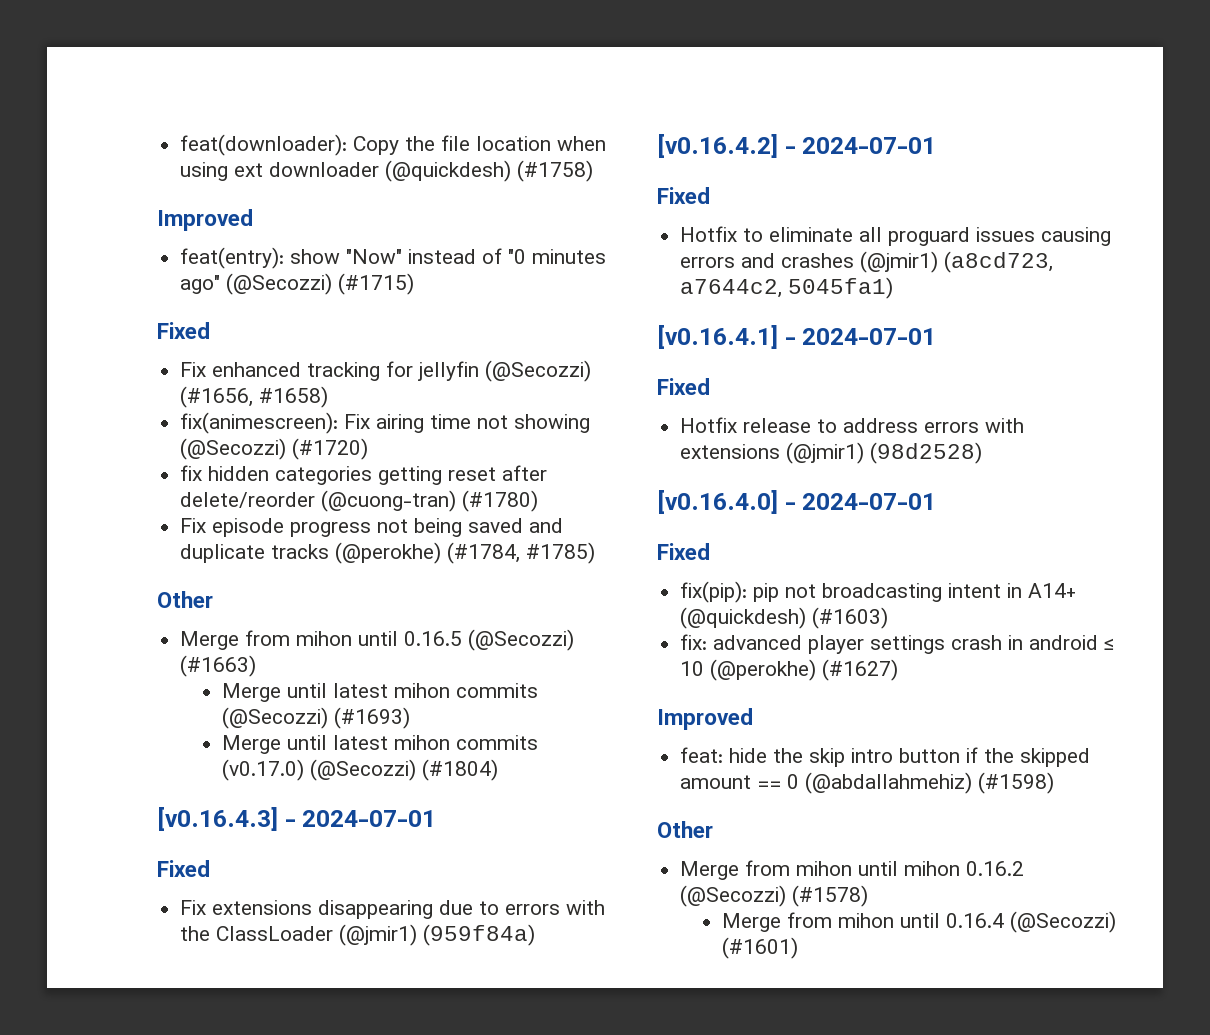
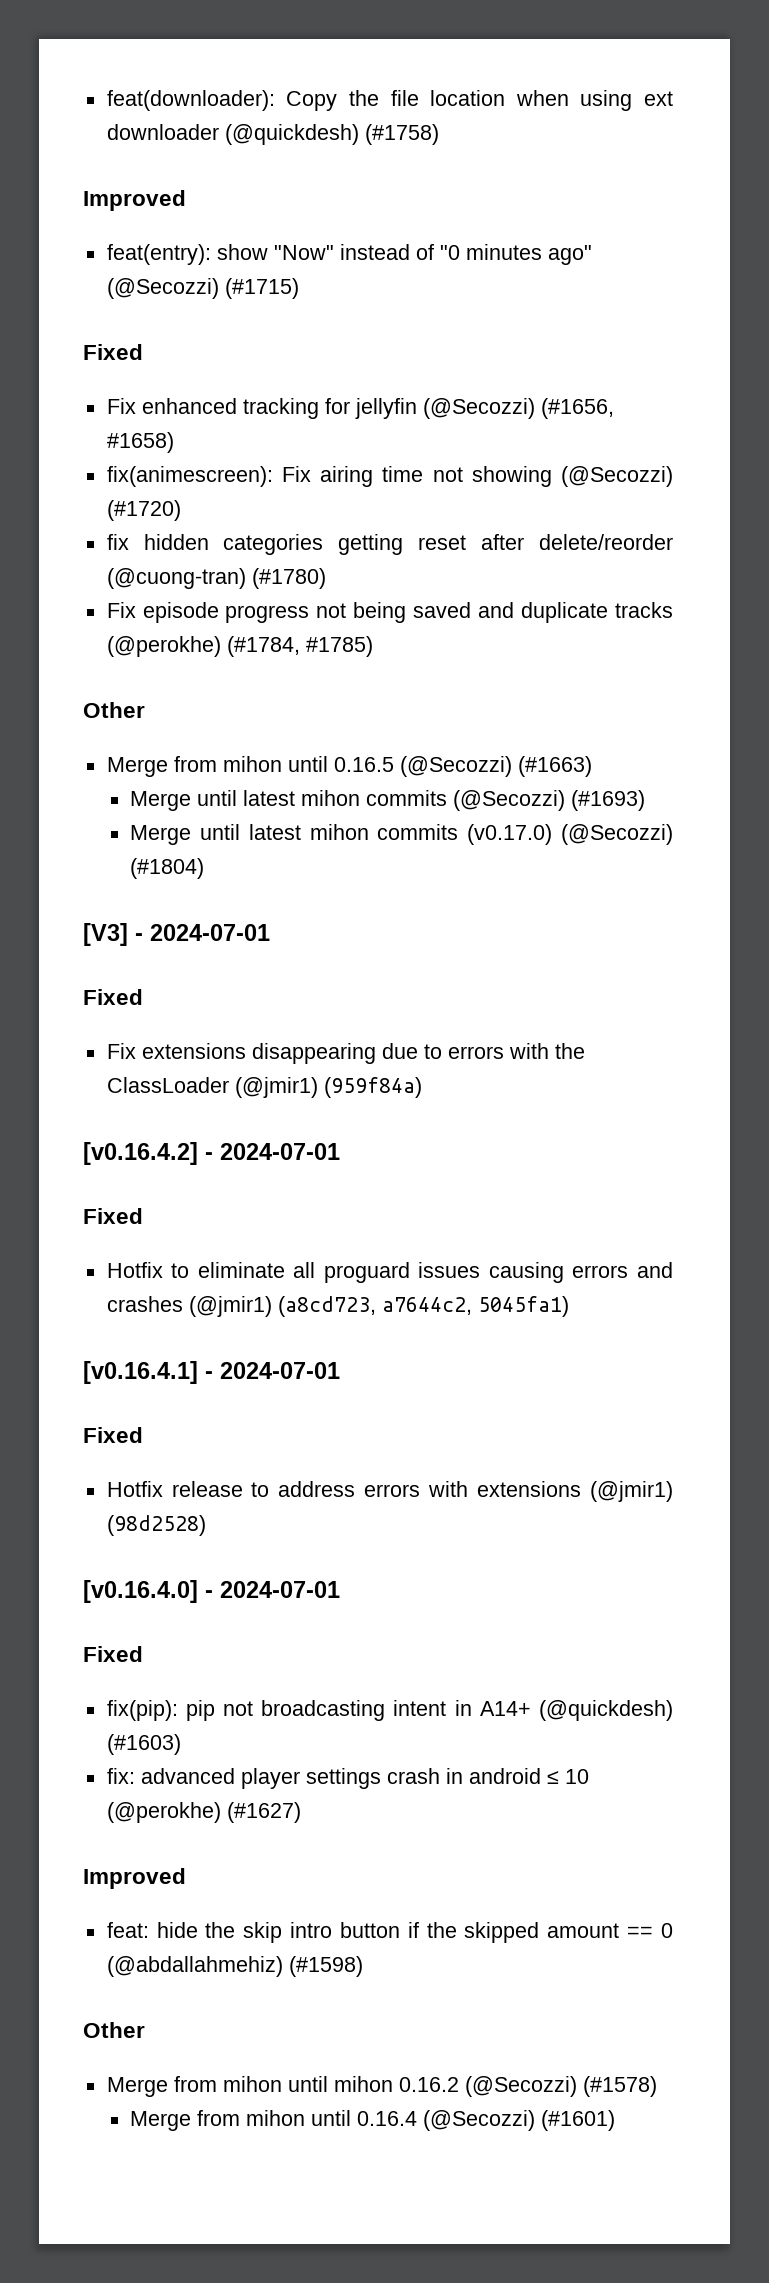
[157,807,278,831] [v0.16.4.3] -> [83,923,128,946] [V3]

